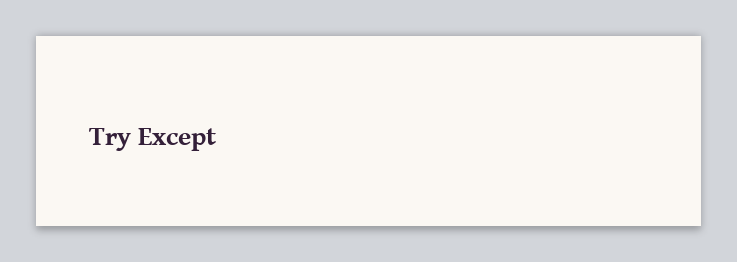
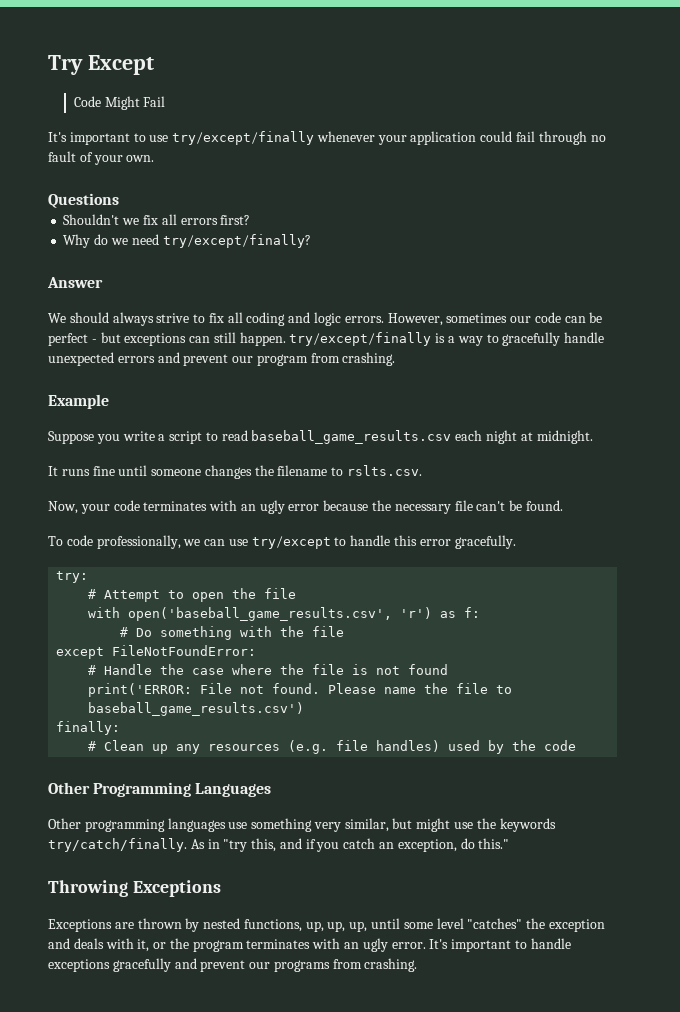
(217, 139) none -> [73,96,166,110] [48,131,606,145] [48,151,155,165] [48,193,119,208] [63,214,251,225] [63,234,311,248] [47,277,103,288] [48,312,603,326] [48,332,605,346] [48,352,396,366] [48,394,109,409] [48,430,593,444] [48,465,423,479] [48,500,563,514] [48,535,516,549] [56,571,89,583] [88,588,297,602] [88,607,481,621] [120,626,345,640] [56,645,257,659] [88,664,449,675] [88,683,513,697] [88,702,305,716] [56,721,121,735] [88,740,577,754] [48,782,272,797] [48,818,556,832] [48,838,510,852] [48,880,221,897] [48,918,605,932] [48,938,571,952] [48,958,418,972] // Code Might Fail // It's important to use try/except/finally whenever your application could fail through no fault of your own. // Questions // Shouldn't we fix all errors first? // Why do we need try/except/finally? // Answer // We should always strive to fix all coding and logic errors. However, sometimes our code can be perfect - but exceptions can still happen. try/except/finally is a way to gracefully handle unexpected errors and prevent our program from crashing. // Example // Suppose you write a script to read baseball_game_results.csv each night at midnight. // It runs fine until someone changes the filename to rslts.csv. // Now, your code terminates with an ugly error because the necessary file can't be found. // To code professionally, we can use try/except to handle this error gracefully. // try: // # Attempt to open the file // with open('baseball_game_results.csv', 'r') as f: // # Do something with the file // except FileNotFoundError: // # Handle the case where the file is not found // print('ERROR: File not found. Please name the file to baseball_game_results.csv') // finally: // # Clean up any resources (e.g. file handles) used by the code // Other Programming Languages // Other programming languages use something very similar, but might use the keywords try/catch/finally. As in "try this, and if you catch an exception, do this." // Throwing Exceptions // Exceptions are thrown by nested functions, up, up, up, until some level "catches" the exception and deals with it, or the program terminates with an ugly error. It's important to handle exceptions gracefully and prevent our programs from crashing.

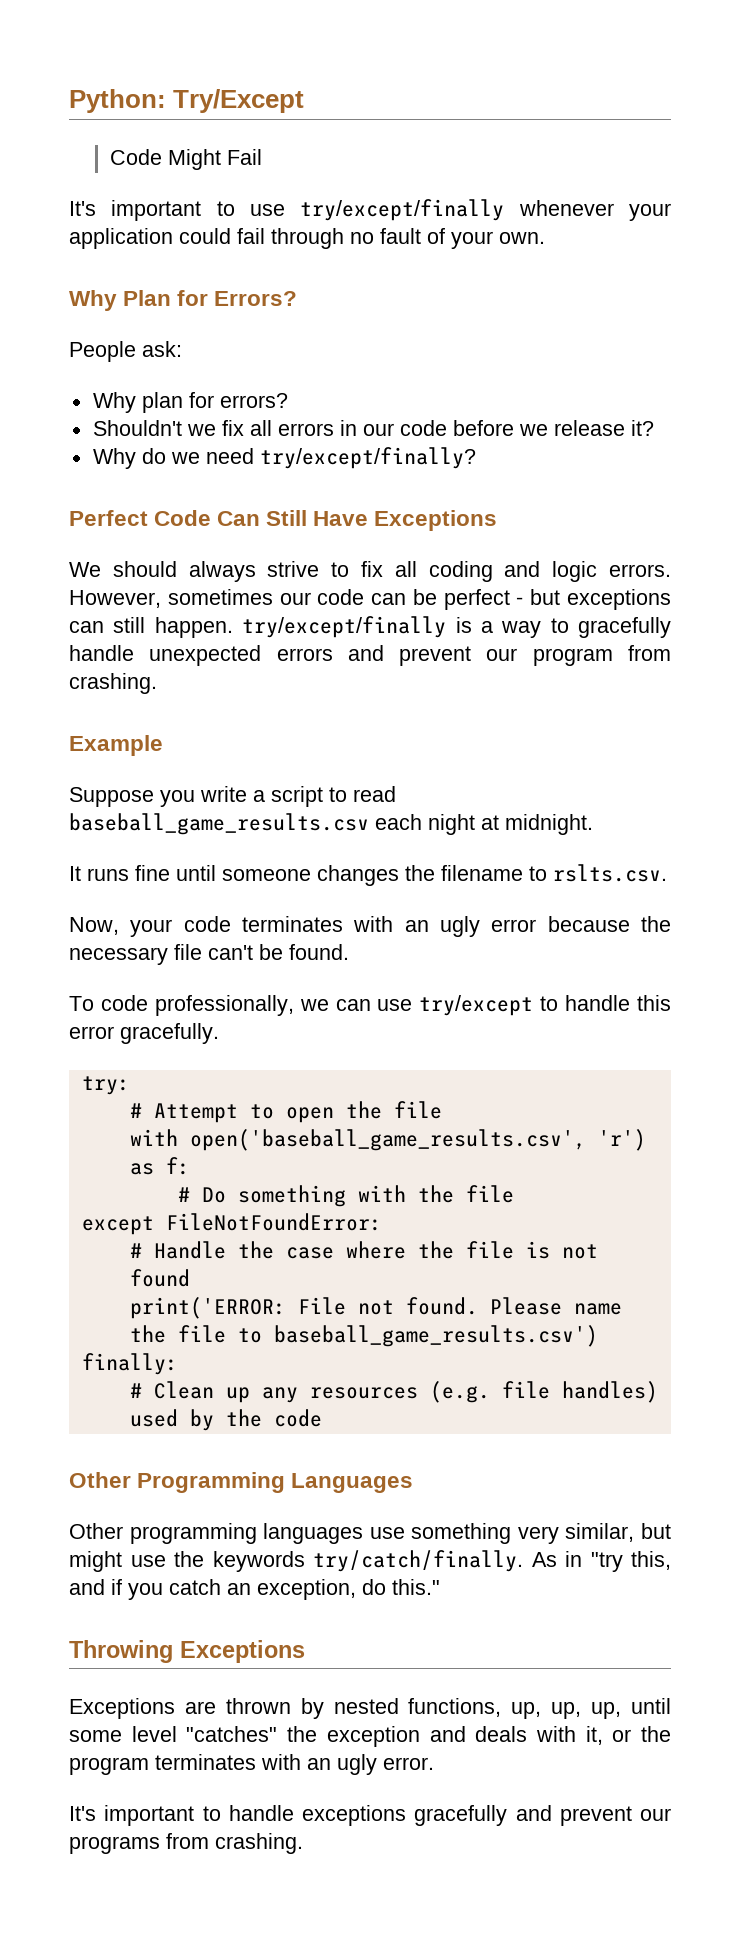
[48,55,154,75] Try Except -> [69,89,305,113] Python: Try/Except
[48,193,119,208] Questions -> [69,290,298,311] [69,341,182,362] [92,392,288,413] Why Plan for Errors? // People ask: // Why plan for errors?
[220,215,251,225] first? -> [339,420,654,436] in our code before we release it?
[47,277,103,288] Answer -> [69,510,498,531] Perfect Code Can Still Have Exceptions
(426, 945) none -> (434, 1763) //

